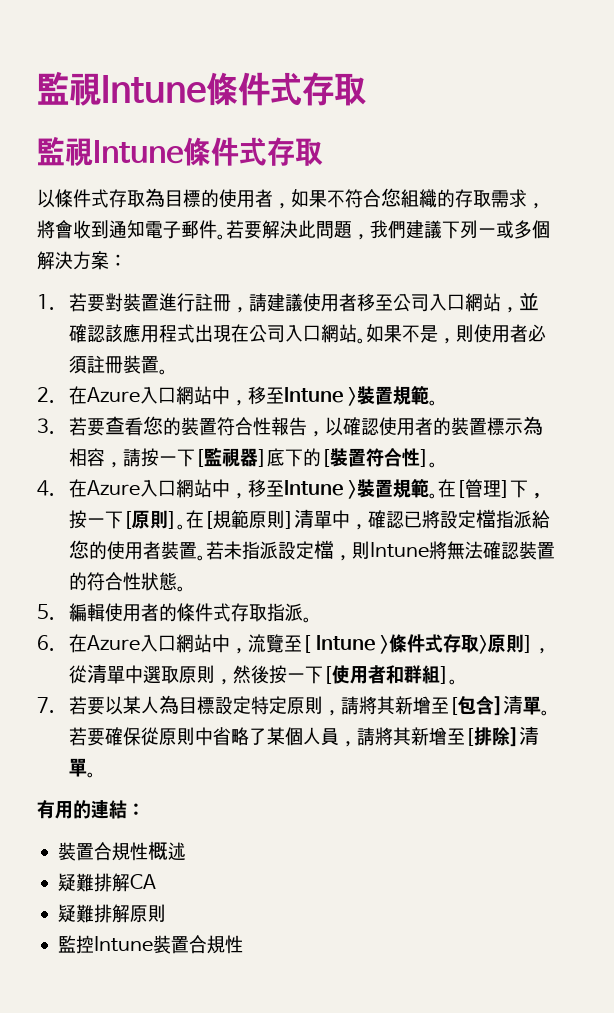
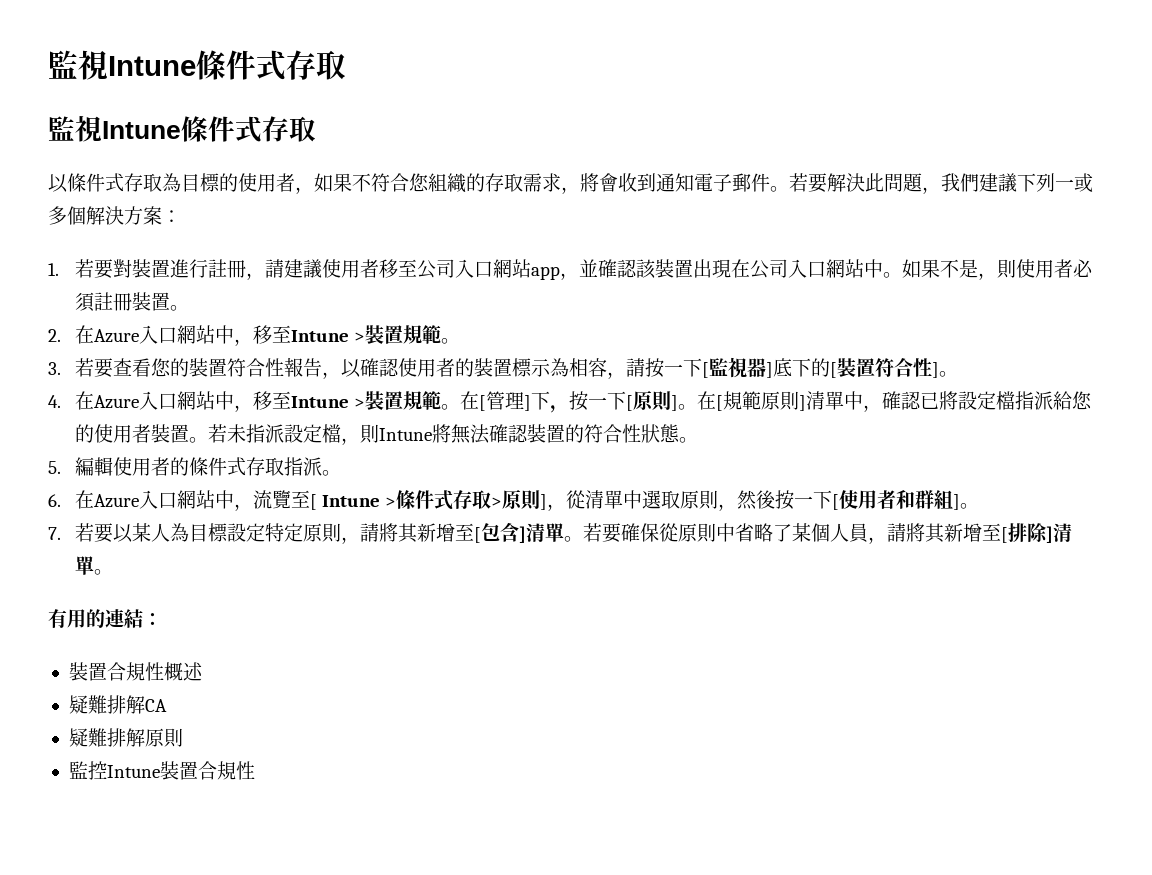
(501, 302) none -> [531,266,561,280] app
[122,324,195,343] 應用程式 -> [655,259,694,278] 裝置
(357, 333) none -> [864,259,884,278] 中

